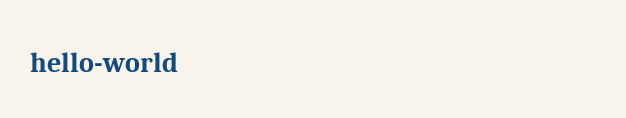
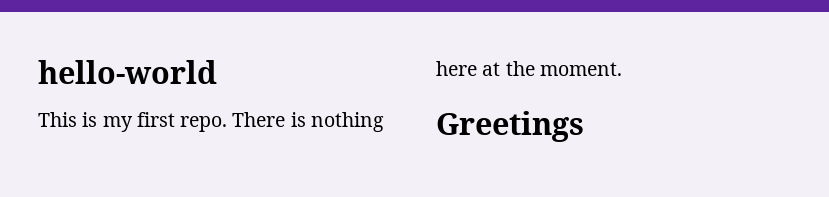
(178, 62) none -> [38,112,384,132] [436,61,622,76] [436,111,584,142] // This is my first repo. There is nothing here at the moment. // Greetings

